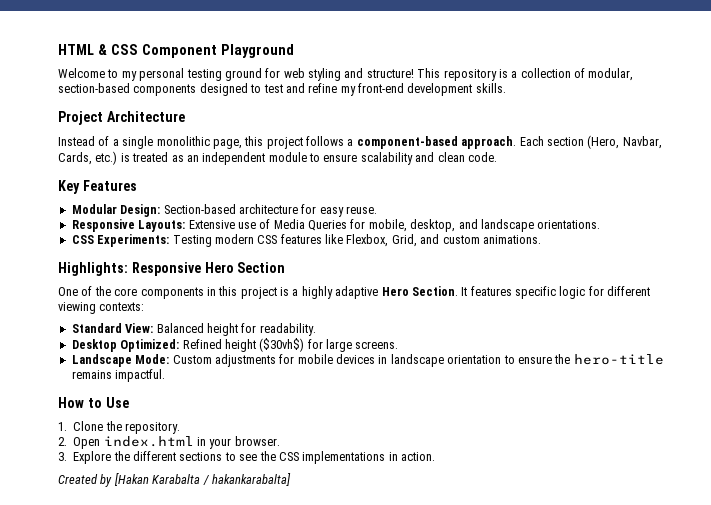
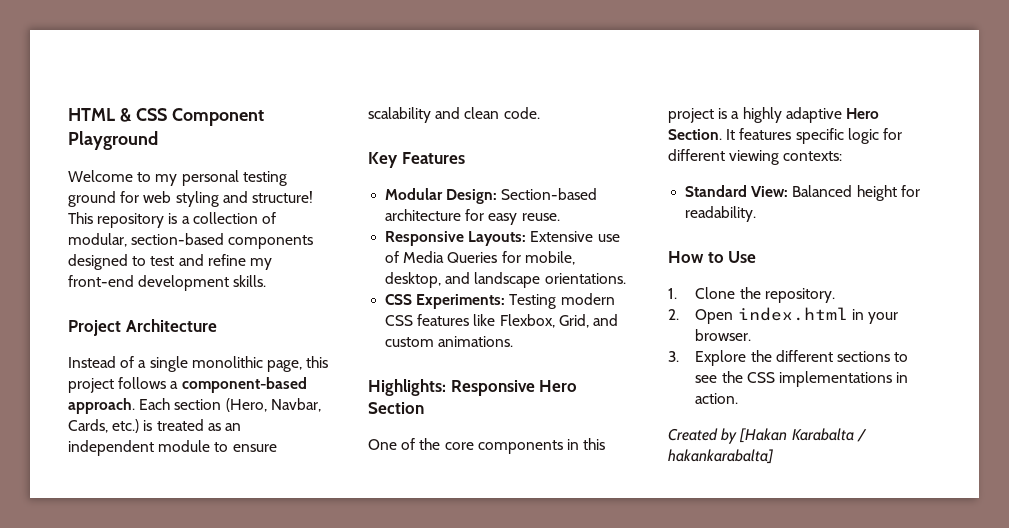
[71,338,399,352] [71,354,664,367] [71,369,166,382] // Desktop Optimized: Refined height ($30vh$) for large screens. // Landscape Mode: Custom adjustments for mobile devices in landscape orientation to ensure the hero-title remains impactful. -> (757, 214) none

